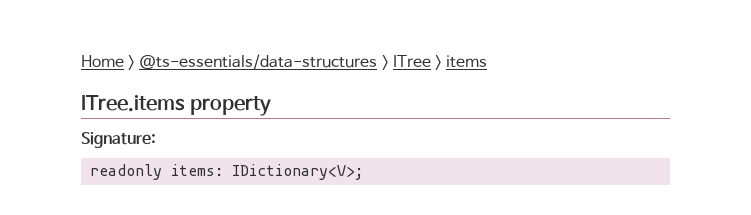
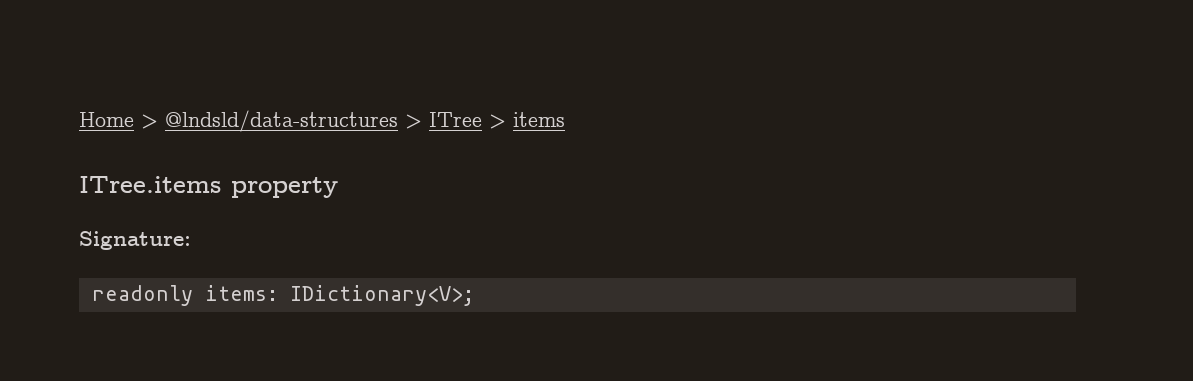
[139,54,378,70] @ts-essentials/data-structures -> [165,110,398,132] @lndsld/data-structures

